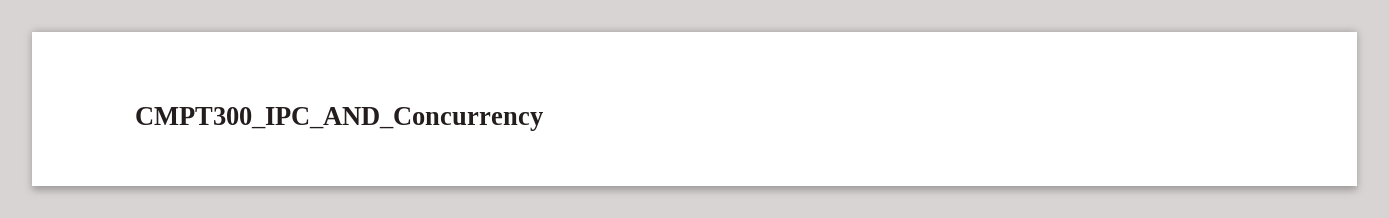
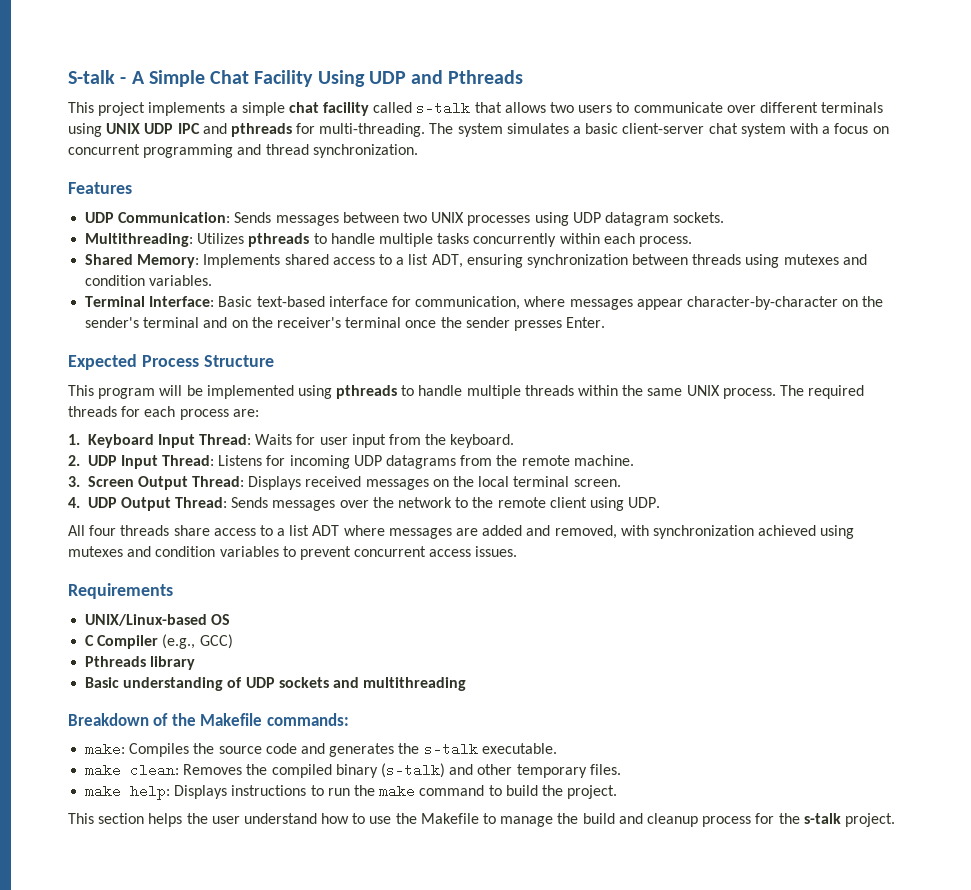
[135,107,543,131] CMPT300_IPC_AND_Concurrency -> [68,70,524,87] [68,101,884,116] [68,123,889,137] [68,144,418,158] [68,182,132,194] [85,212,725,226] [85,233,692,247] [85,254,867,268] [85,275,213,286] [85,296,884,310] [85,317,606,331] [68,354,274,370] [68,385,865,399] [68,406,259,420] [68,434,515,448] [68,455,634,469] [68,476,621,490] [68,497,661,511] [68,525,855,539] [68,546,518,560] [68,583,173,599] [85,614,231,626] [85,634,233,649] [85,656,196,670] [85,677,467,691] [68,713,349,726] [85,742,557,757] [85,763,621,778] [85,784,618,800] [68,813,895,827] S-talk - A Simple Chat Facility Using UDP and Pthreads // This project implements a simple chat facility called s-talk that allows two users to communicate over different terminals using UNIX UDP IPC and pthreads for multi-threading. The system simulates a basic client-server chat system with a focus on concurrent programming and thread synchronization. // Features // UDP Communication: Sends messages between two UNIX processes using UDP datagram sockets. // Multithreading: Utilizes pthreads to handle multiple tasks concurrently within each process. // Shared Memory: Implements shared access to a list ADT, ensuring synchronization between threads using mutexes and condition variables. // Terminal Interface: Basic text-based interface for communication, where messages appear character-by-character on the sender's terminal and on the receiver's terminal once the sender presses Enter. // Expected Process Structure // This program will be implemented using pthreads to handle multiple threads within the same UNIX process. The required threads for each process are: // 1. Keyboard Input Thread: Waits for user input from the keyboard. // 2. UDP Input Thread: Listens for incoming UDP datagrams from the remote machine. // 3. Screen Output Thread: Displays received messages on the local terminal screen. // 4. UDP Output Thread: Sends messages over the network to the remote client using UDP. // All four threads share access to a list ADT where messages are added and removed, with synchronization achieved using mutexes and condition variables to prevent concurrent access issues. // Requirements // UNIX/Linux-based OS // C Compiler (e.g., GCC) // Pthreads library // Basic understanding of UDP sockets and multithreading // Breakdown of the Makefile commands: // make: Compiles the source code and generates the s-talk executable. // make clean: Removes the compiled binary (s-talk) and other temporary files. // make help: Displays instructions to run the make command to build the project. // This section helps the user understand how to use the Makefile to manage the build and cleanup process for the s-talk project.

